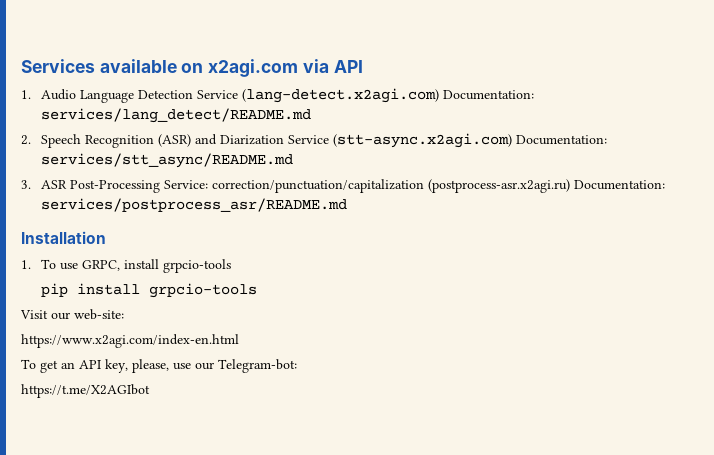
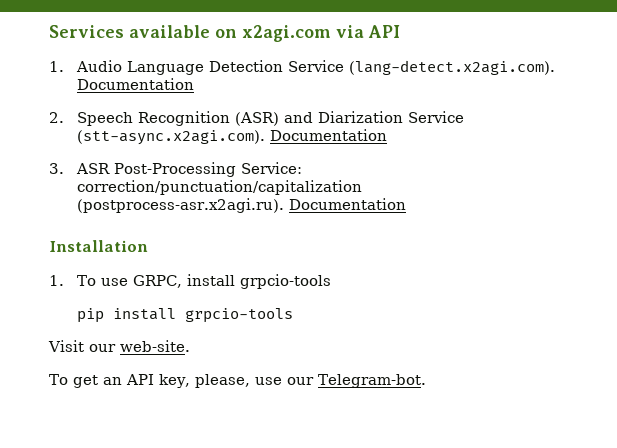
[242,88,535,103] [41,108,312,123] (lang-detect.x2agi.com) Documentation: services/lang_detect/README.md -> [349,60,556,75] [77,78,195,90] (lang-detect.x2agi.com). Documentation
[333,133,608,148] [41,153,294,168] (stt-async.x2agi.com) Documentation: services/stt_async/README.md -> [77,129,388,145] (stt-async.x2agi.com). Documentation
[428,179,666,193] [41,198,348,212] (postprocess-asr.x2agi.ru) Documentation: services/postprocess_asr/README.md -> [77,198,407,213] (postprocess-asr.x2agi.ru). Documentation
[74,309,124,320] [21,334,239,348] web-site: // https://www.x2agi.com/index-en.html -> [120,340,190,352] web-site.
[218,359,297,373] [21,384,150,398] Telegram-bot: // https://t.me/X2AGIbot -> [317,374,426,388] Telegram-bot.

